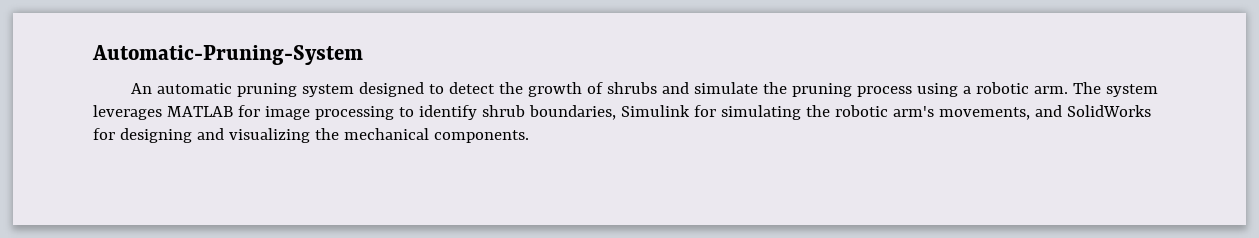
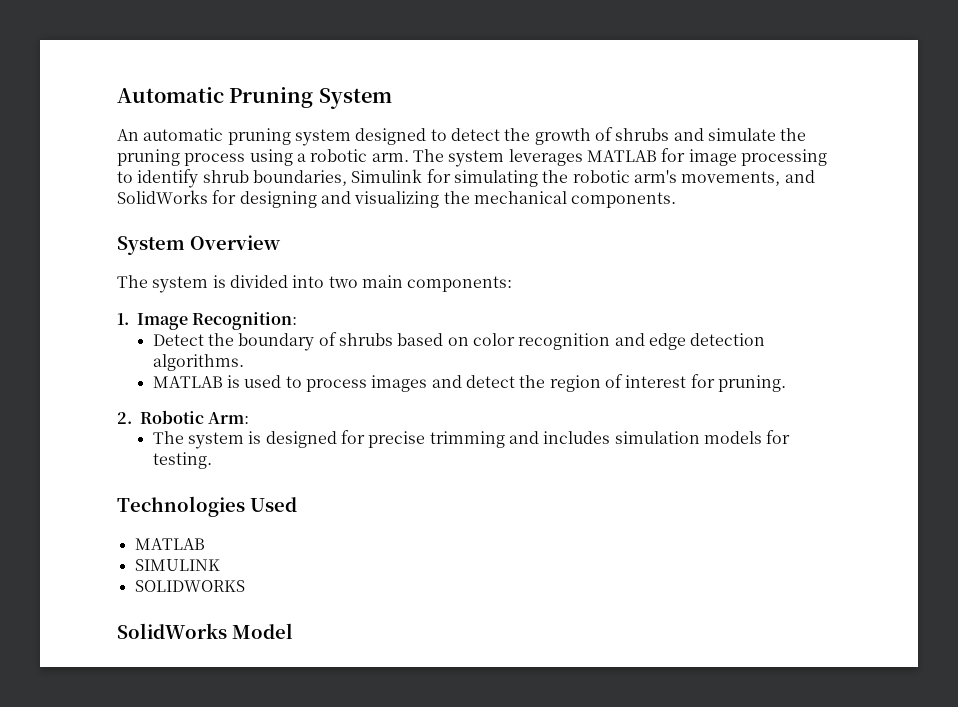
[92,45,363,65] Automatic-Pruning-System -> [117,87,392,109] Automatic Pruning System
(529, 136) none -> [117,235,281,255] [117,275,513,293] [117,312,298,330] [152,332,766,351] [152,354,244,371] [152,374,786,392] [117,410,250,424] [152,430,791,449] [152,452,212,469] [117,496,297,517] [134,538,205,550] [134,559,220,571] [134,580,245,592] [117,623,293,639] // System Overview // The system is divided into two main components: // 1. Image Recognition: // Detect the boundary of shrubs based on color recognition and edge detection algorithms. // MATLAB is used to process images and detect the region of interest for pruning. // 2. Robotic Arm: // The system is designed for precise trimming and includes simulation models for testing. // Technologies Used // MATLAB // SIMULINK // SOLIDWORKS // SolidWorks Model

